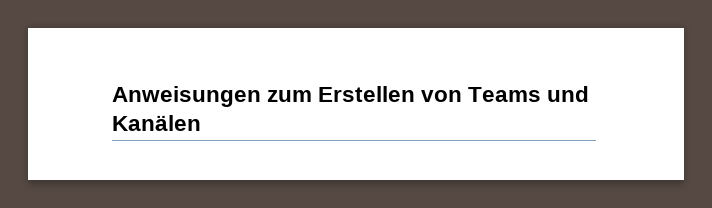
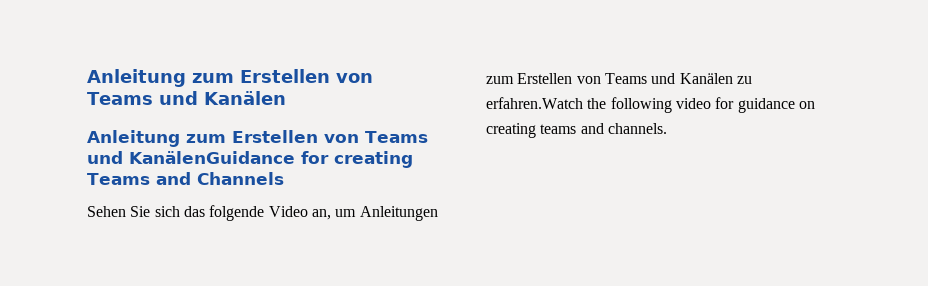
[112,86,590,107] [112,115,201,131] Anweisungen zum Erstellen von Teams und Kanälen -> [87,69,373,87] [87,91,286,105] [87,130,428,147] [87,151,413,168] [87,172,284,185] [87,205,438,221] [486,73,752,84] [486,97,815,113] [486,123,667,138] Anleitung zum Erstellen von Teams und Kanälen // Anleitung zum Erstellen von Teams und KanälenGuidance for creating Teams and Channels // Sehen Sie sich das folgende Video an, um Anleitungen zum Erstellen von Teams und Kanälen zu erfahren.Watch the following video for guidance on creating teams and channels.

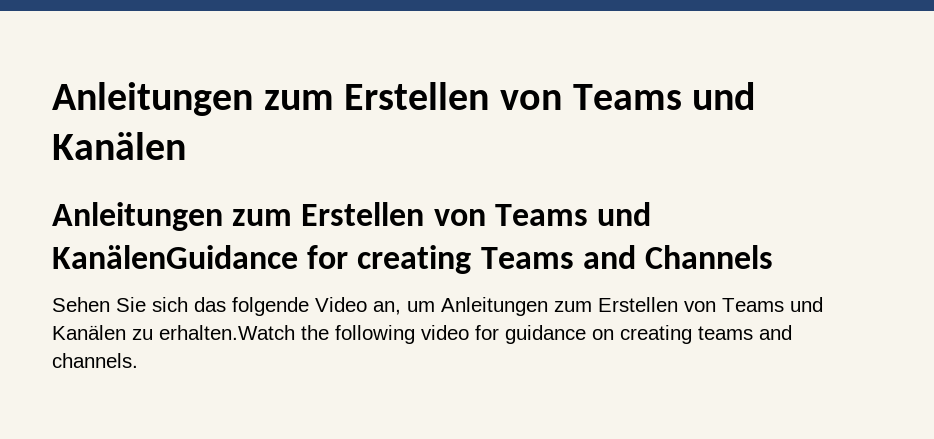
[87,69,186,87] Anleitung -> [52,82,253,116] Anleitungen
[87,130,180,147] Anleitung -> [52,202,223,231] Anleitungen
[486,97,583,109] erfahren.Watch -> [159,325,295,340] erhalten.Watch

